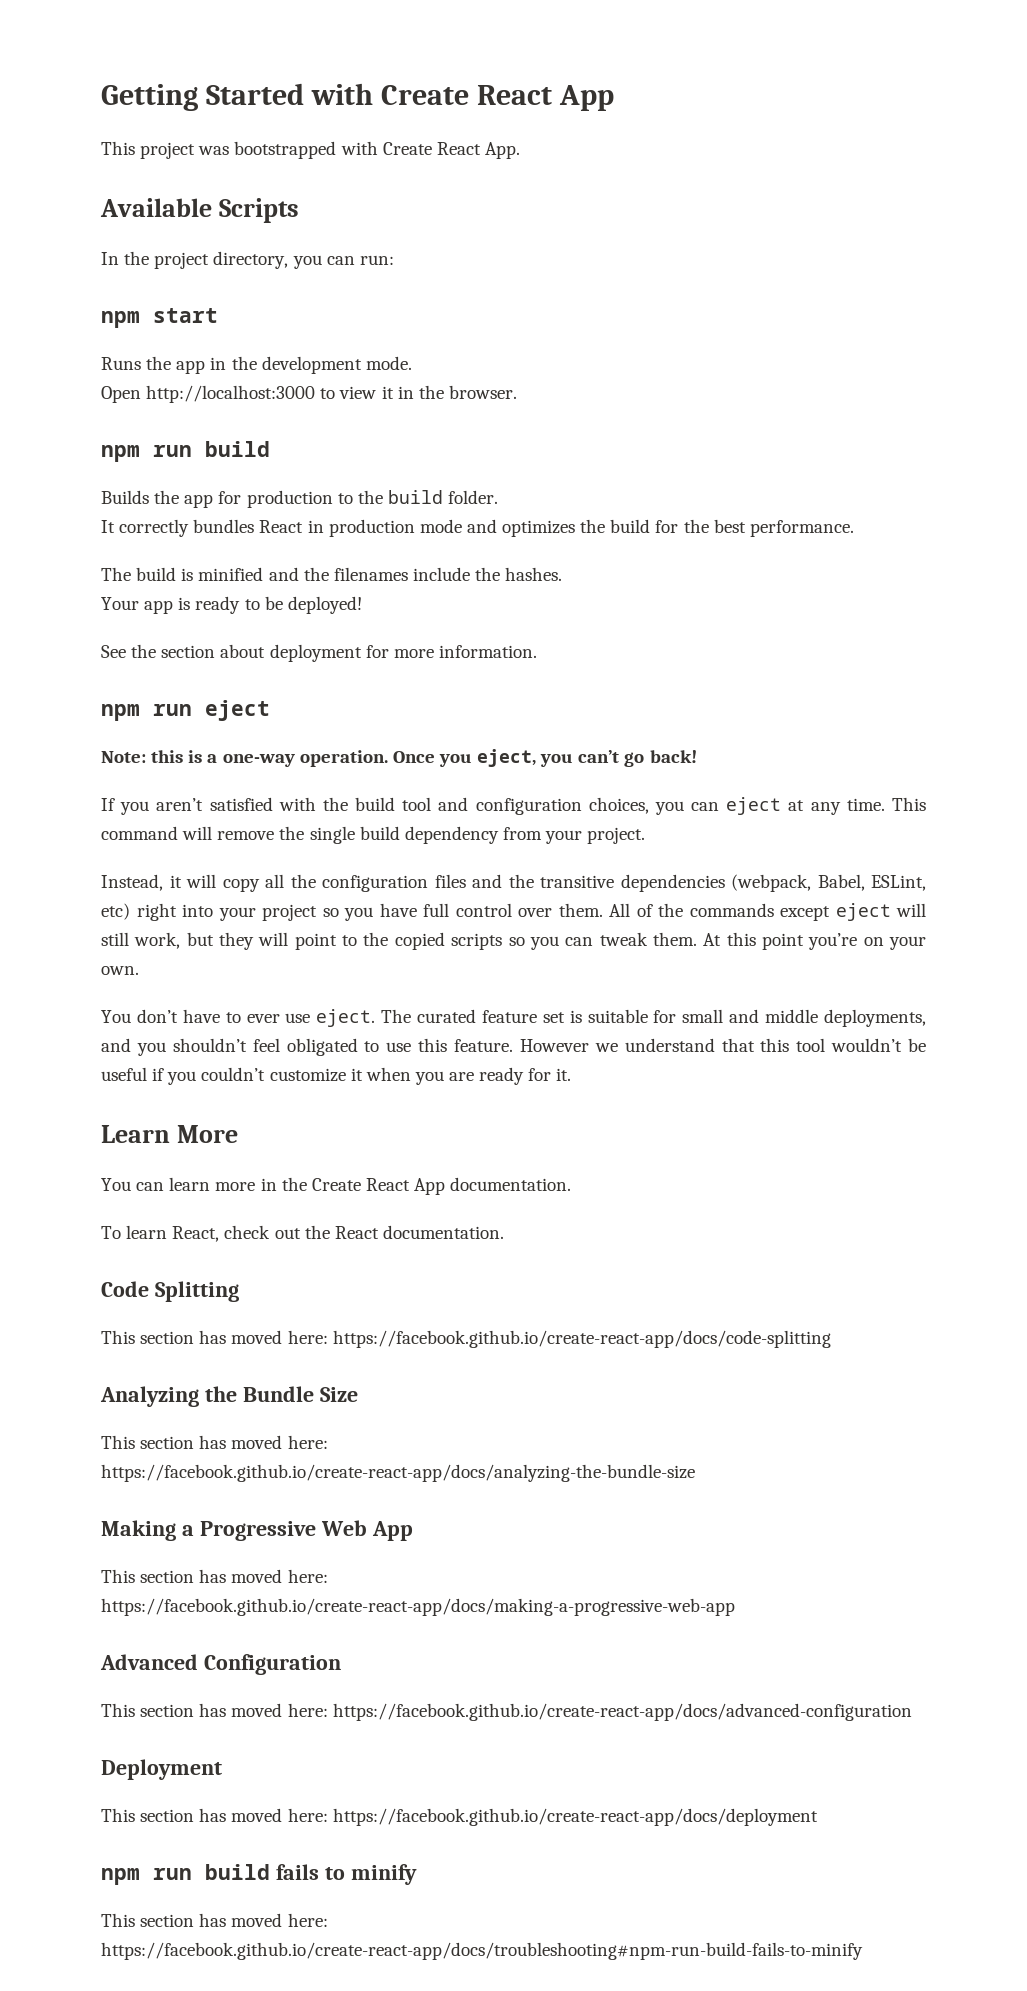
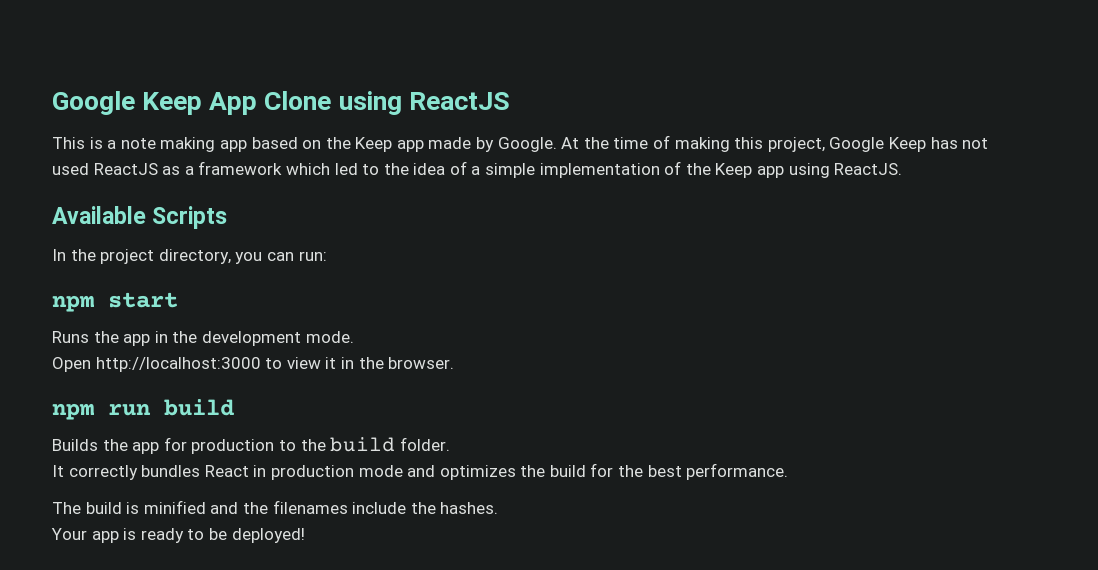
[101,83,614,111] [101,141,520,159] Getting Started with Create React App // This project was bootstrapped with Create React App. -> [52,91,510,115] [52,135,989,152] [52,161,903,178] Google Keep App Clone using ReactJS // This is a note making app based on the Keep app made by Google. At the time of making this project, Google Keep has not used ReactJS as a framework which led to the idea of a simple implementation of the Keep app using ReactJS.
[101,644,537,662] [101,700,270,721] [101,749,697,767] [101,797,926,815] [101,826,646,844] [101,874,926,892] [101,903,926,921] [101,932,927,950] [101,966,139,975] [101,1009,926,1027] [101,1038,926,1056] [101,1067,572,1085] [101,1125,238,1143] [101,1177,572,1195] [101,1225,504,1242] [101,1281,239,1302] [101,1330,831,1348] [100,1386,358,1407] [101,1435,328,1449] [101,1464,695,1482] [101,1520,413,1541] [101,1569,328,1583] [101,1598,735,1616] [100,1654,341,1675] [101,1703,912,1721] [101,1759,222,1780] [101,1808,818,1826] [101,1864,417,1885] [101,1913,328,1927] [101,1942,863,1960] // See the section about deployment for more information. // npm run eject // Note: this is a one-way operation. Once you eject, you can’t go back! // If you aren’t satisfied with the build tool and configuration choices, you can eject at any time. This command will remove the single build dependency from your project. // Instead, it will copy all the configuration files and the transitive dependencies (webpack, Babel, ESLint, etc) right into your project so you have full control over them. All of the commands except eject will still work, but they will point to the copied scripts so you can tweak them. At this point you’re on your own. // You don’t have to ever use eject. The curated feature set is suitable for small and middle deployments, and you shouldn’t feel obligated to use this feature. However we understand that this tool wouldn’t be useful if you couldn’t customize it when you are ready for it. // Learn More // You can learn more in the Create React App documentation. // To learn React, check out the React documentation. // Code Splitting // This section has moved here: https://facebook.github.io/create-react-app/docs/code-splitting // Analyzing the Bundle Size // This section has moved here: https://facebook.github.io/create-react-app/docs/analyzing-the-bundle-size // Making a Progressive Web App // This section has moved here: https://facebook.github.io/create-react-app/docs/making-a-progressive-web-app // Advanced Configuration // This section has moved here: https://facebook.github.io/create-react-app/docs/advanced-configuration // Deployment // This section has moved here: https://facebook.github.io/create-react-app/docs/deployment // npm run build fails to minify // This section has moved here: https://facebook.github.io/create-react-app/docs/troubleshooting#npm-run-build-fails-to-minify -> (305, 535) none

